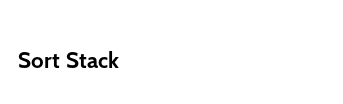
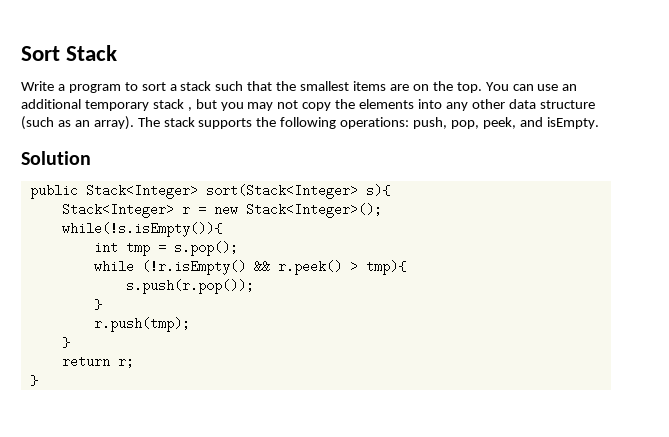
(120, 59) none -> [21,81,578,93] [21,99,595,111] [21,116,599,130] [21,151,91,165] [29,184,390,199] [61,203,382,218] [61,222,222,237] [93,241,238,256] [93,260,406,275] [125,279,254,294] [93,299,102,310] [93,317,190,332] [61,337,70,348] [61,355,134,368] [29,375,38,386] // Write a program to sort a stack such that the smallest items are on the top. You can use an additional temporary stack , but you may not copy the elements into any other data structure (such as an array). The stack supports the following operations: push, pop, peek, and isEmpty. // Solution // public Stack<Integer> sort(Stack<Integer> s){ // Stack<Integer> r = new Stack<Integer>(); // while(!s.isEmpty()){ // int tmp = s.pop(); // while (!r.isEmpty() && r.peek() > tmp){ // s.push(r.pop()); // } // r.push(tmp); // } // return r; // }

